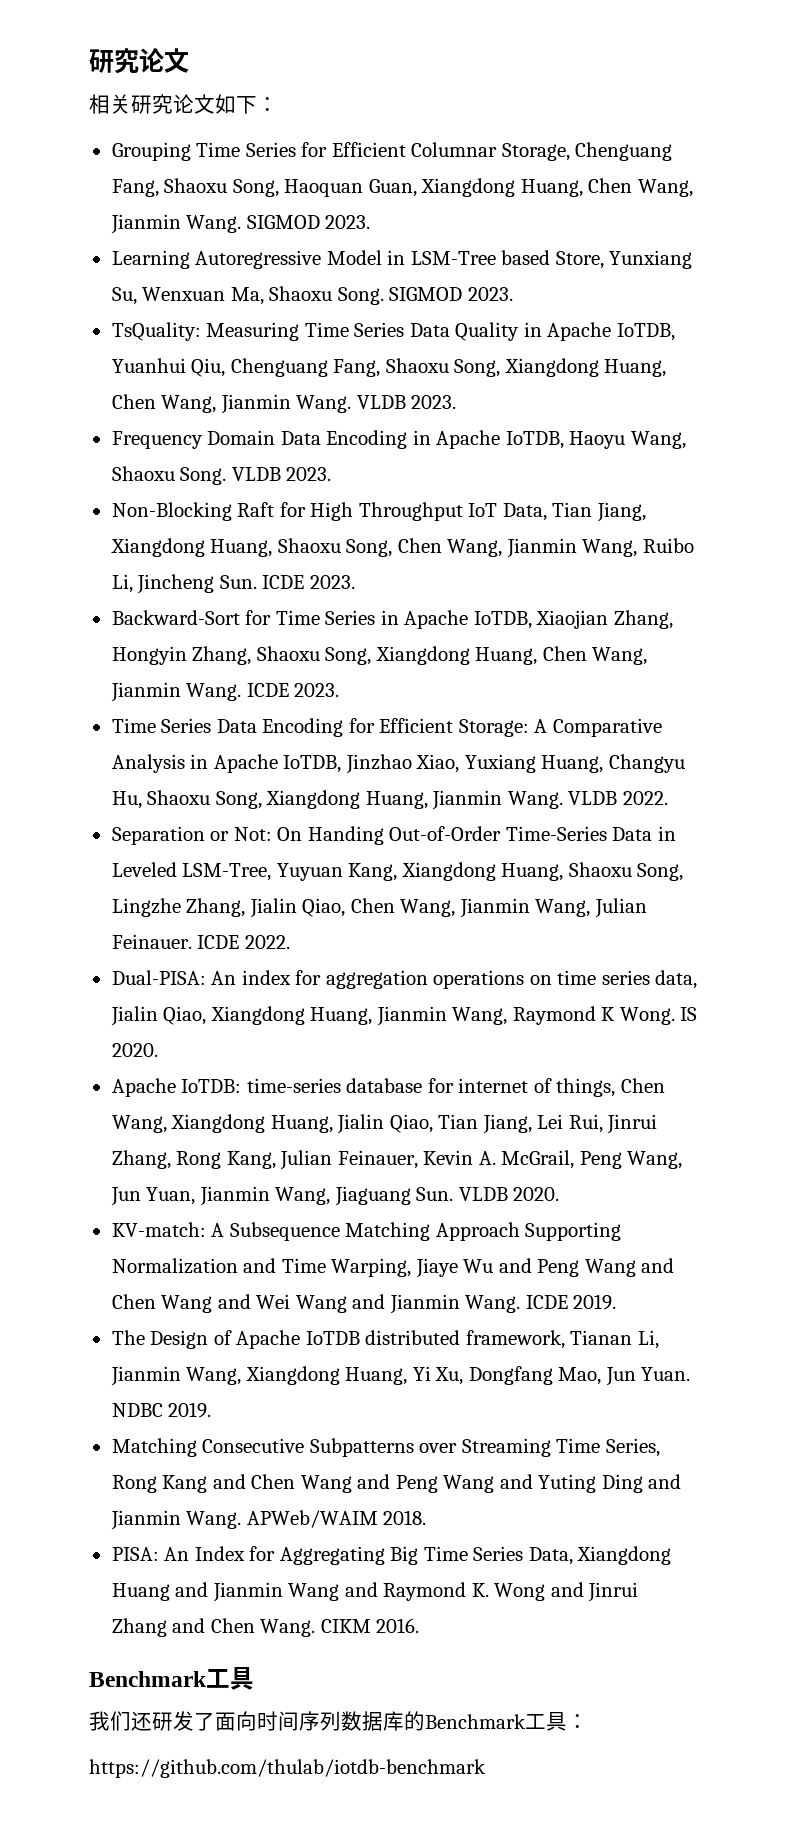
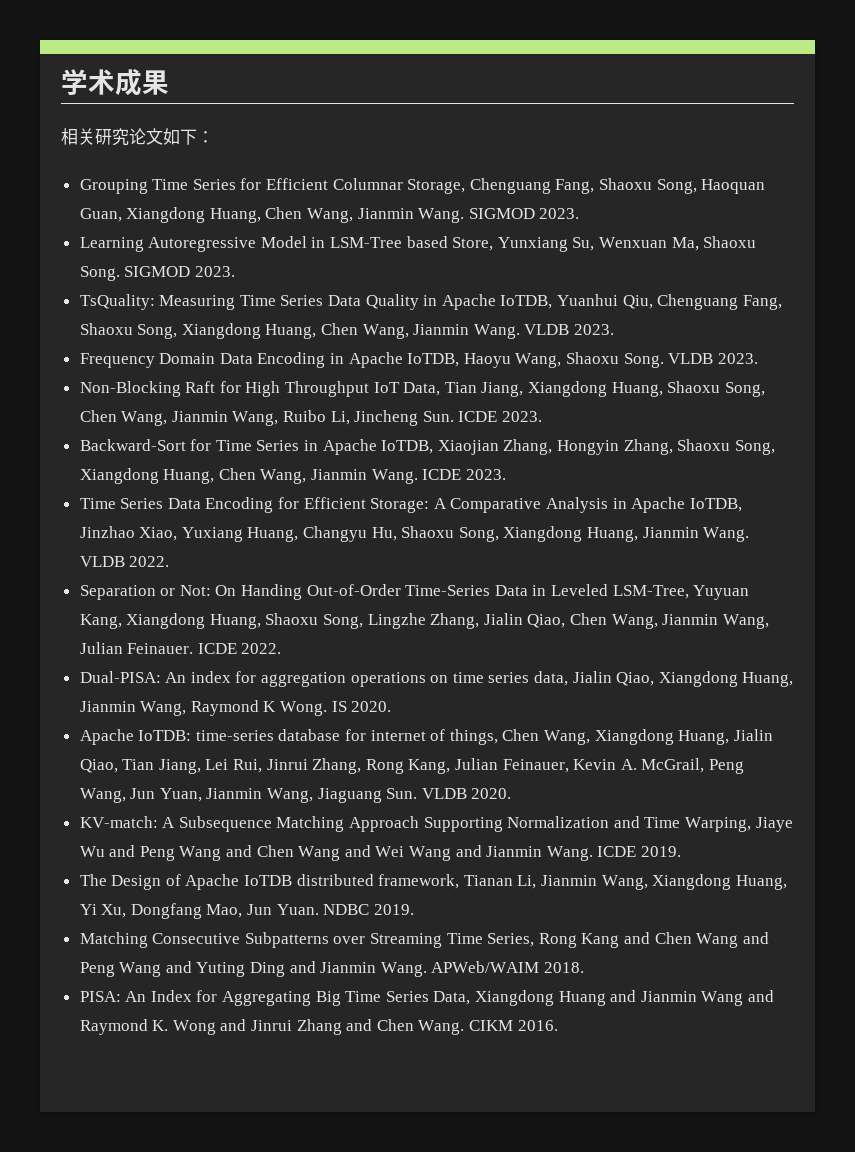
[89,48,189,74] 研究论文 -> [61,69,169,96] 学术成果
[89,1667,254,1690] [89,1711,588,1731] [89,1759,486,1778] // Benchmark工具 // 我们还研发了面向时间序列数据库的Benchmark工具： // https://github.com/thulab/iotdb-benchmark -> (558, 1025) none

